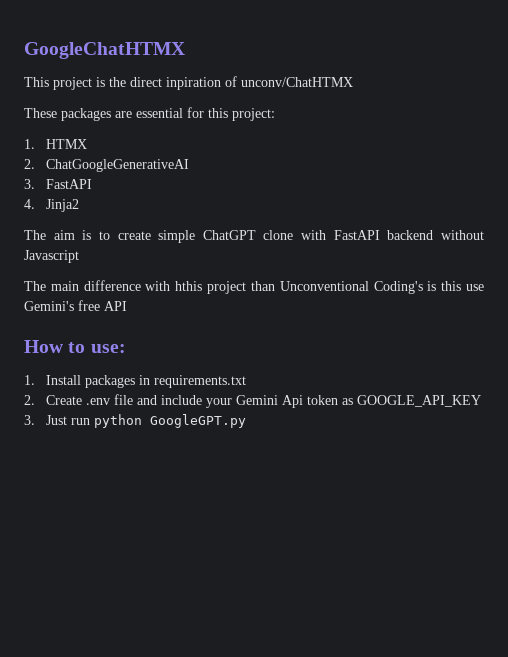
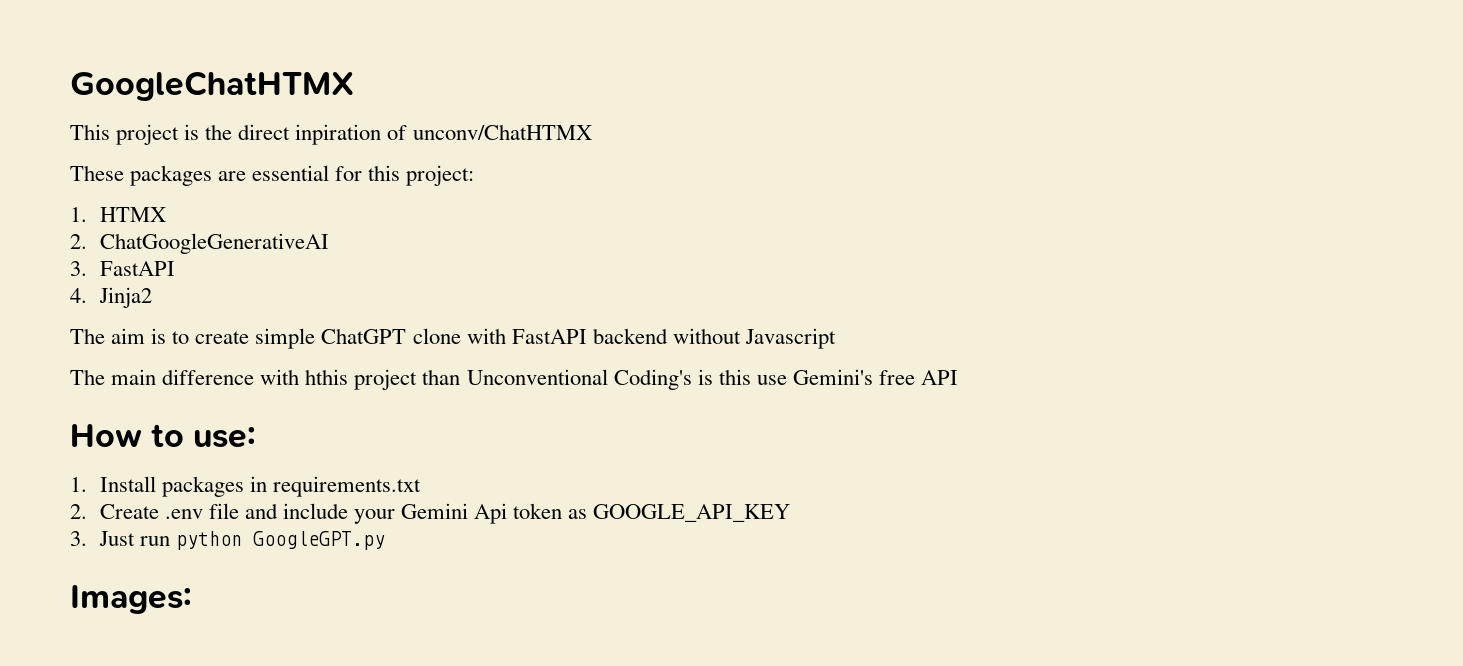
(246, 421) none -> [70,585,192,614] // Images:

